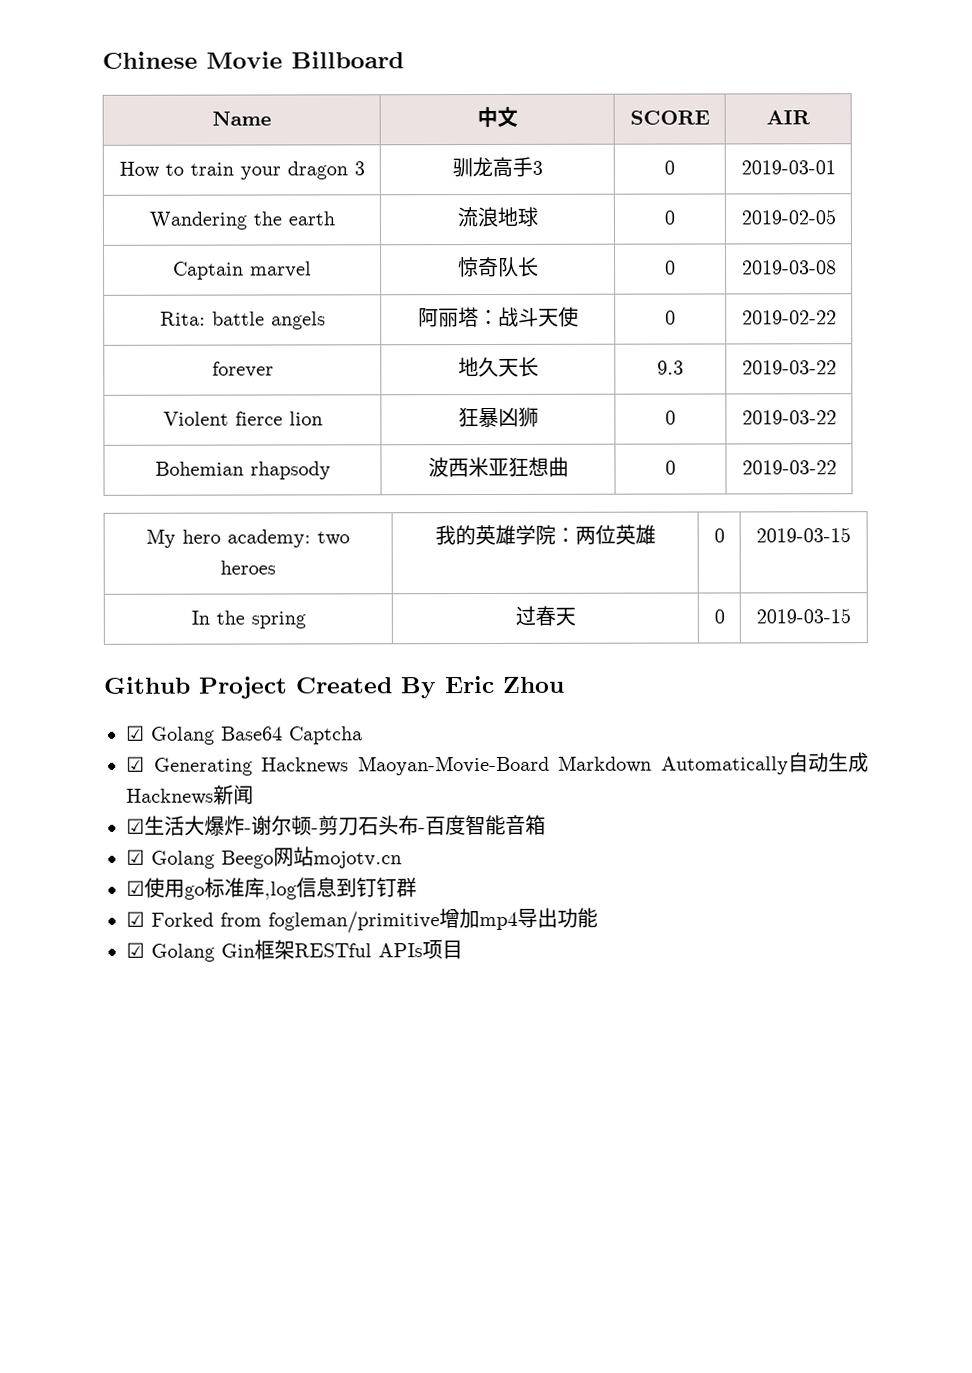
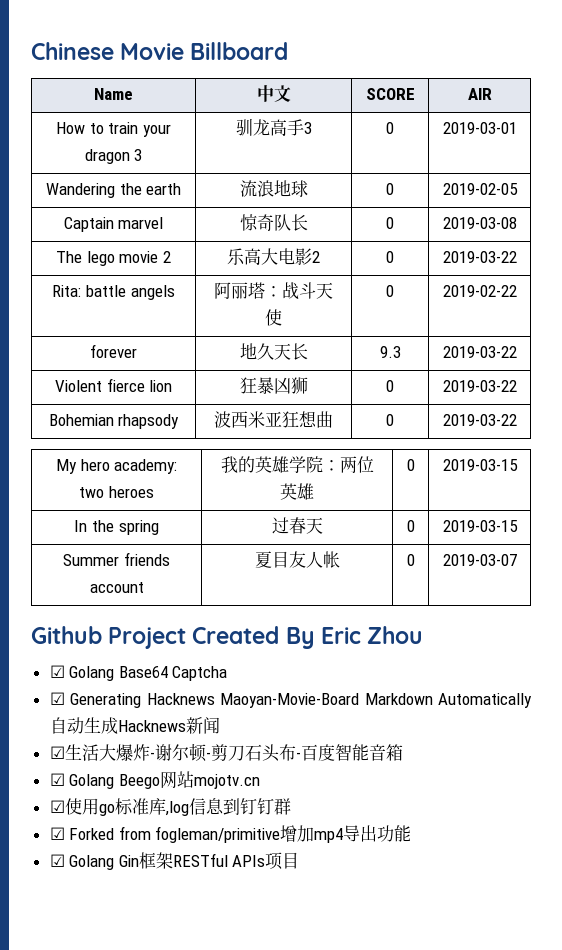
(837, 267) none -> [56,251,171,266] [226,248,320,265] [386,251,394,263] [442,251,517,263] // The lego movie 2 | 乐高大电影2 | 0 | 2019-03-22
(851, 616) none -> [63,552,170,566] [89,582,144,593] [254,551,340,568] [406,554,415,566] [442,554,517,566] // Summer friends account | 夏目友人帐 | 0 | 2019-03-07

